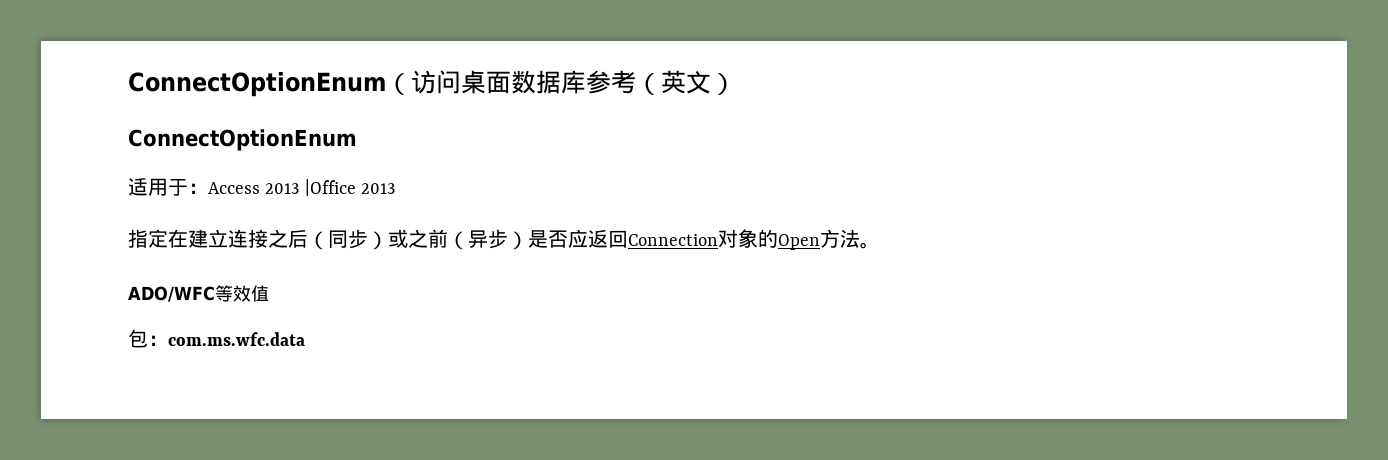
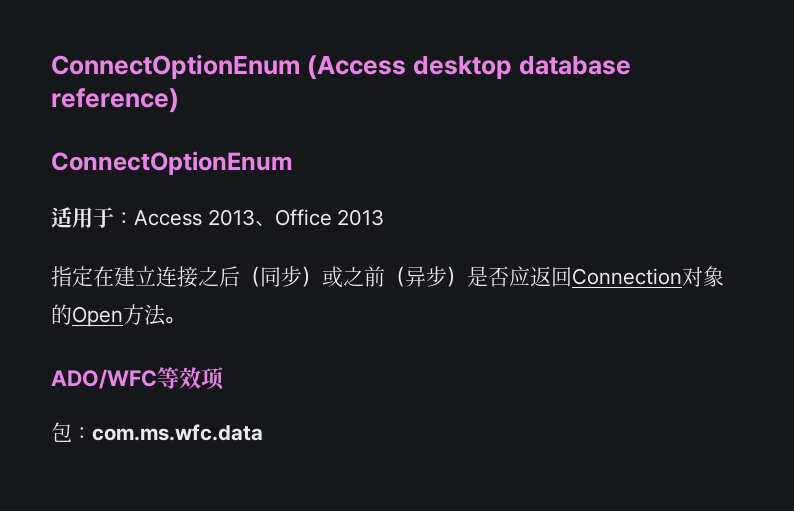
[128,70,736,97] ConnectOptionEnum（访问桌面数据库参考（英文） -> [51,54,631,80] [51,88,179,113] ConnectOptionEnum (Access desktop database reference)
[304,179,356,196] |Office -> [254,209,332,227] 、Office
[251,285,269,302] 值 -> [201,367,224,390] 项

